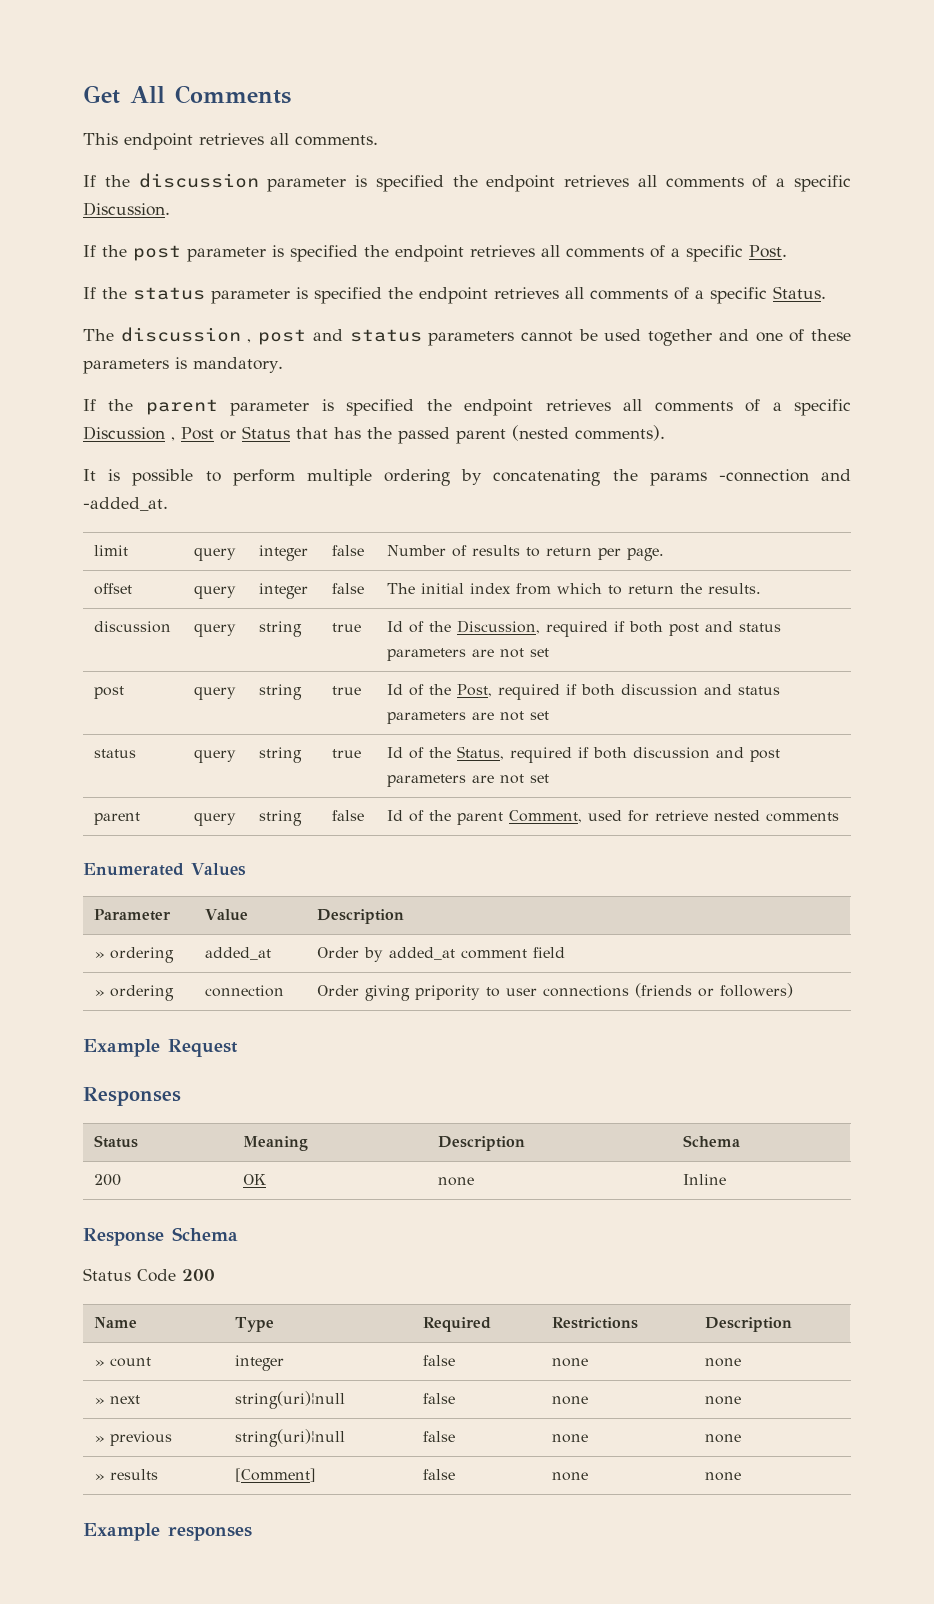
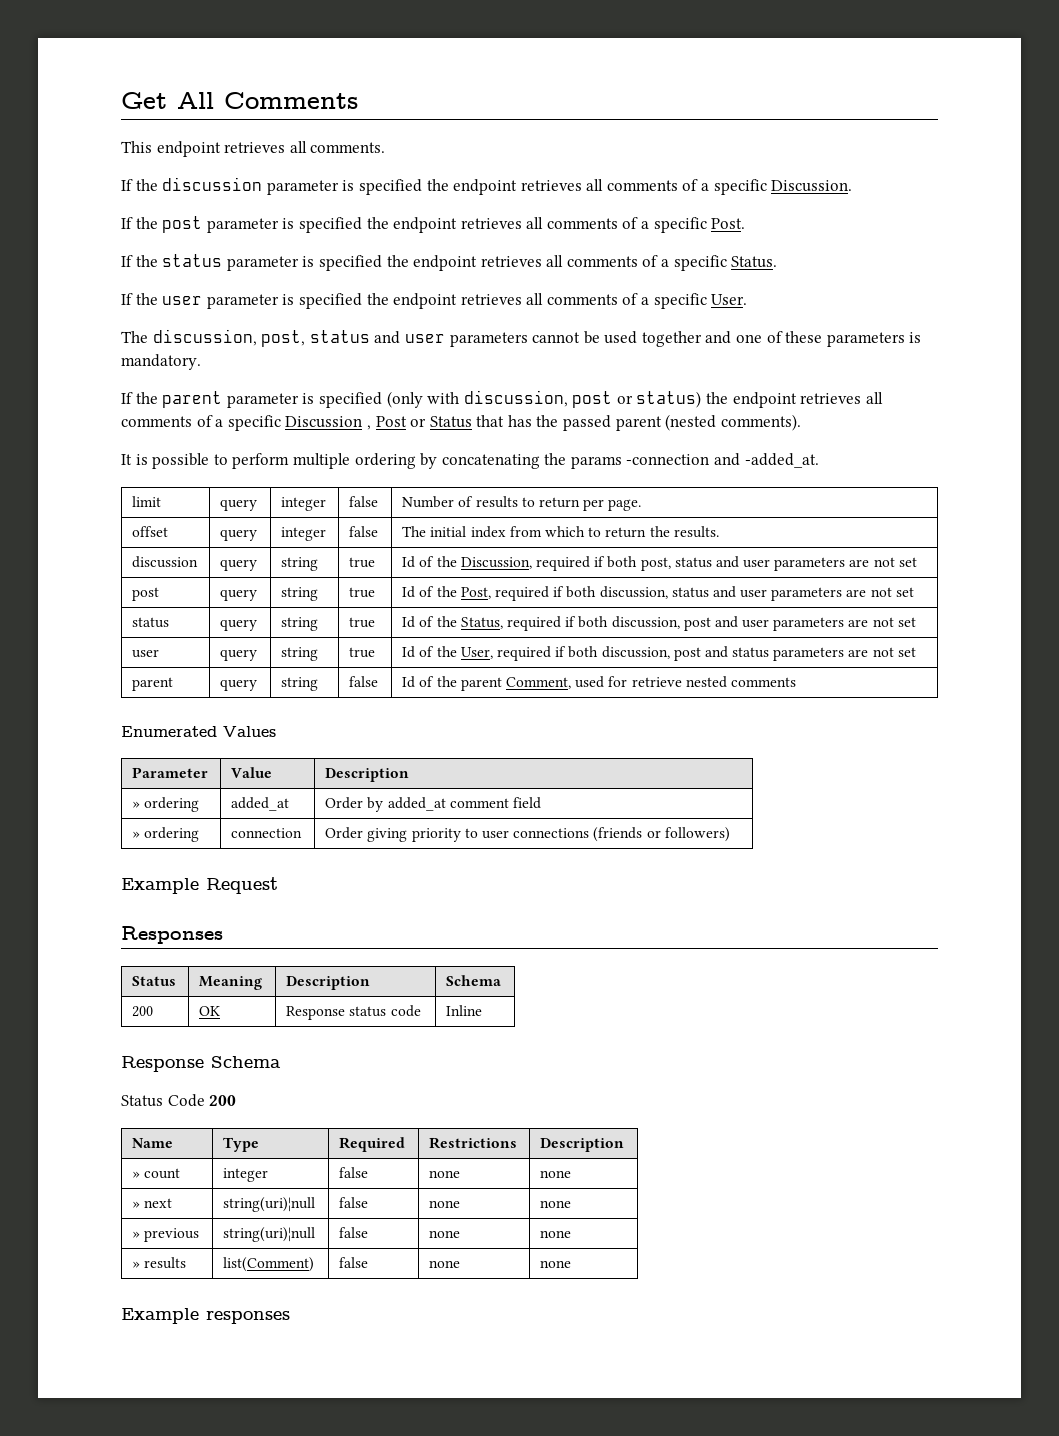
[83,327,422,345] The discussion , post and status -> [121,293,748,309] [121,329,445,347] If the user parameter is specified the endpoint retrieves all comments of a specific User. // The discussion, post, status and user
(415, 407) none -> [386,390,702,408] (only with discussion, post or status)
[669,621,782,636] post and status -> [640,556,771,571] post, status and user
[621,684,781,696] discussion and status -> [599,586,768,599] discussion, status and user
[633,747,781,762] discussion and post -> [611,616,916,631] [132,649,160,658] [220,649,258,661] [281,647,319,661] [349,647,376,658] [402,646,770,661] discussion, post and user parameters are not set // user | query | string | true | Id of the User, required if both discussion, post and status
[415,985,481,1000] pripority -> [411,828,461,842] priority
[438,1177,475,1186] | none -> [286,1005,421,1020] | Response status code
[235,1468,317,1482] [Comment] -> [223,1257,315,1272] list(Comment)

